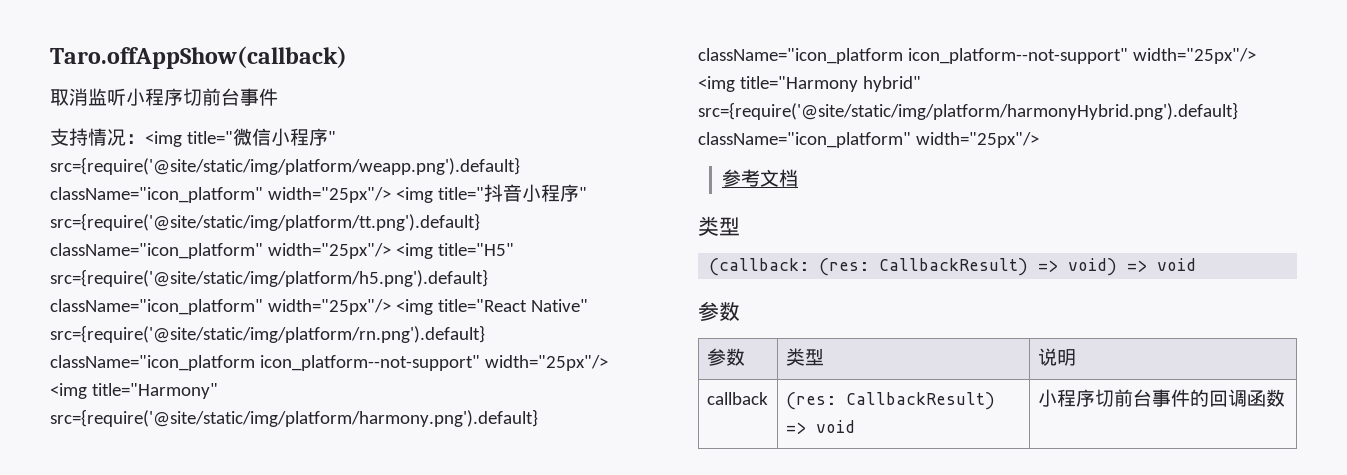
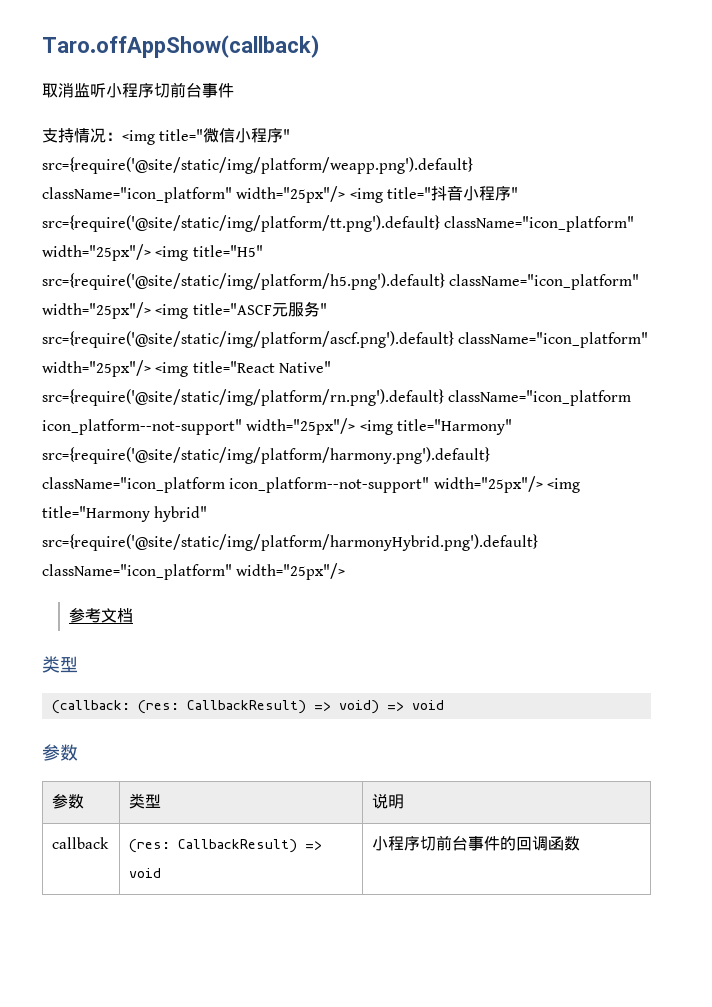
(433, 307) none -> [192,301,327,317] [42,331,649,348] [42,360,189,377] title="ASCF元服务" src={require('@site/static/img/platform/ascf.png').default} className="icon_platform" width="25px"/> <img

